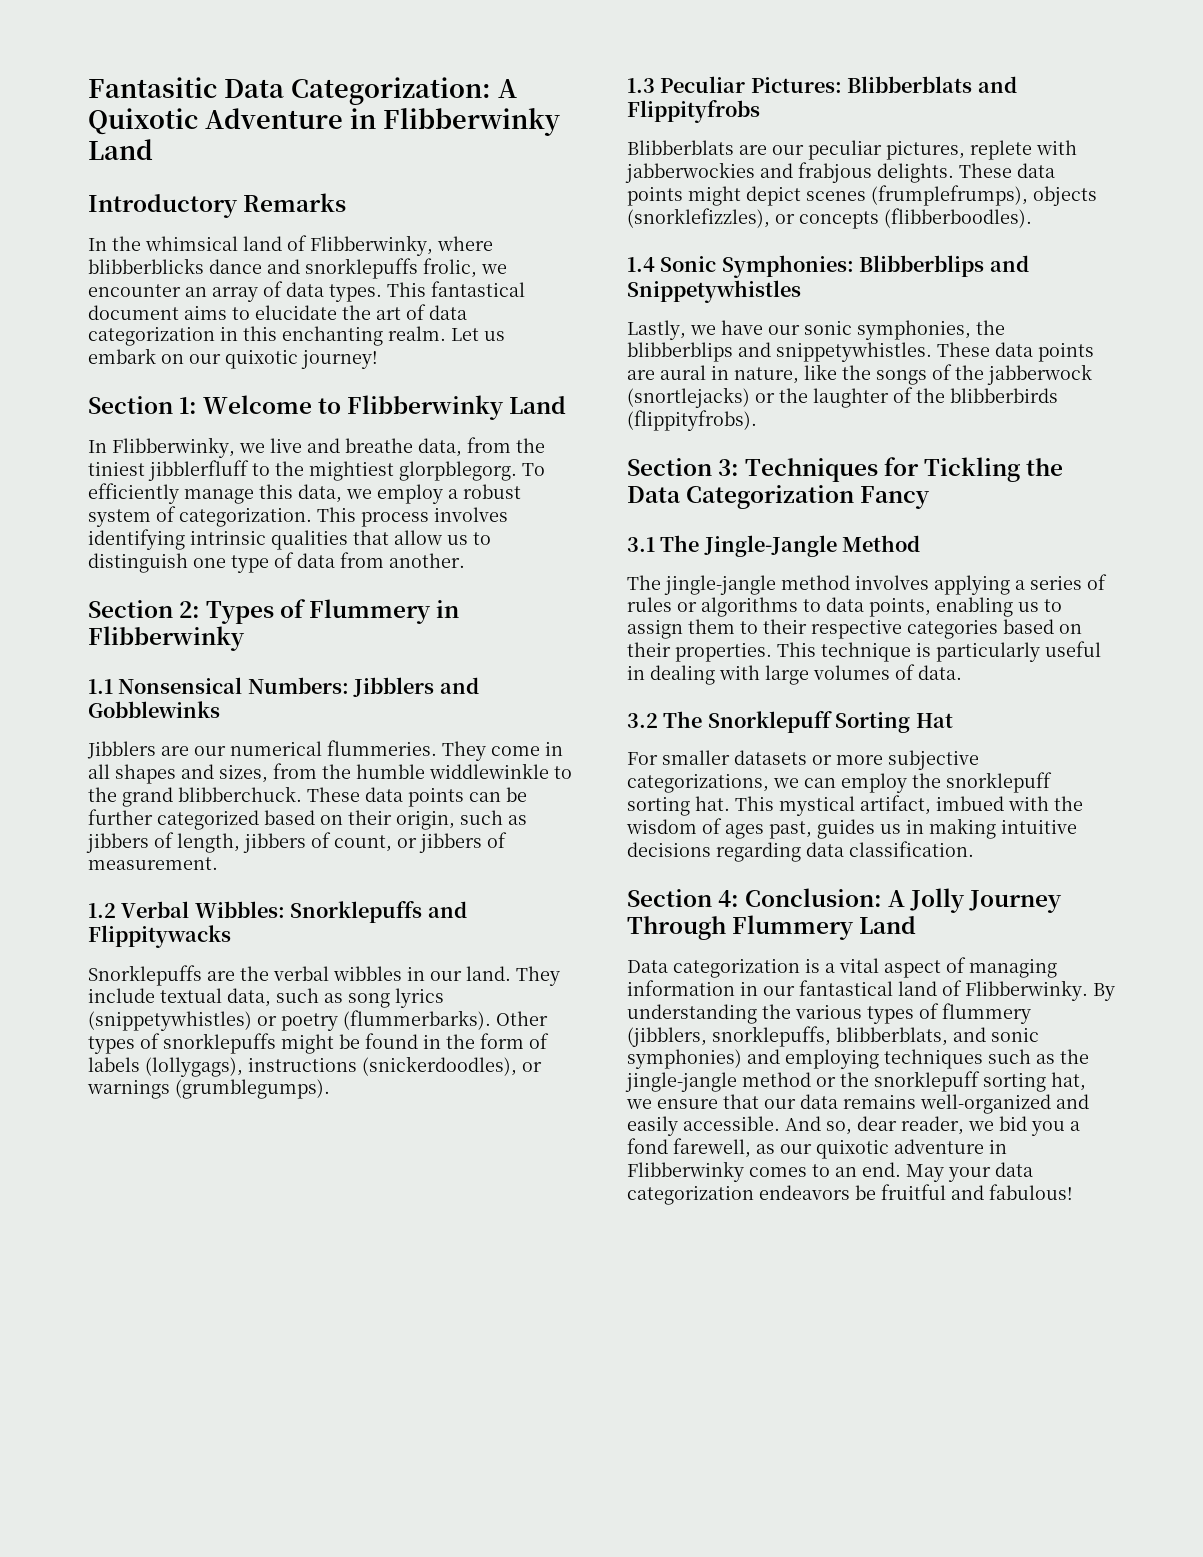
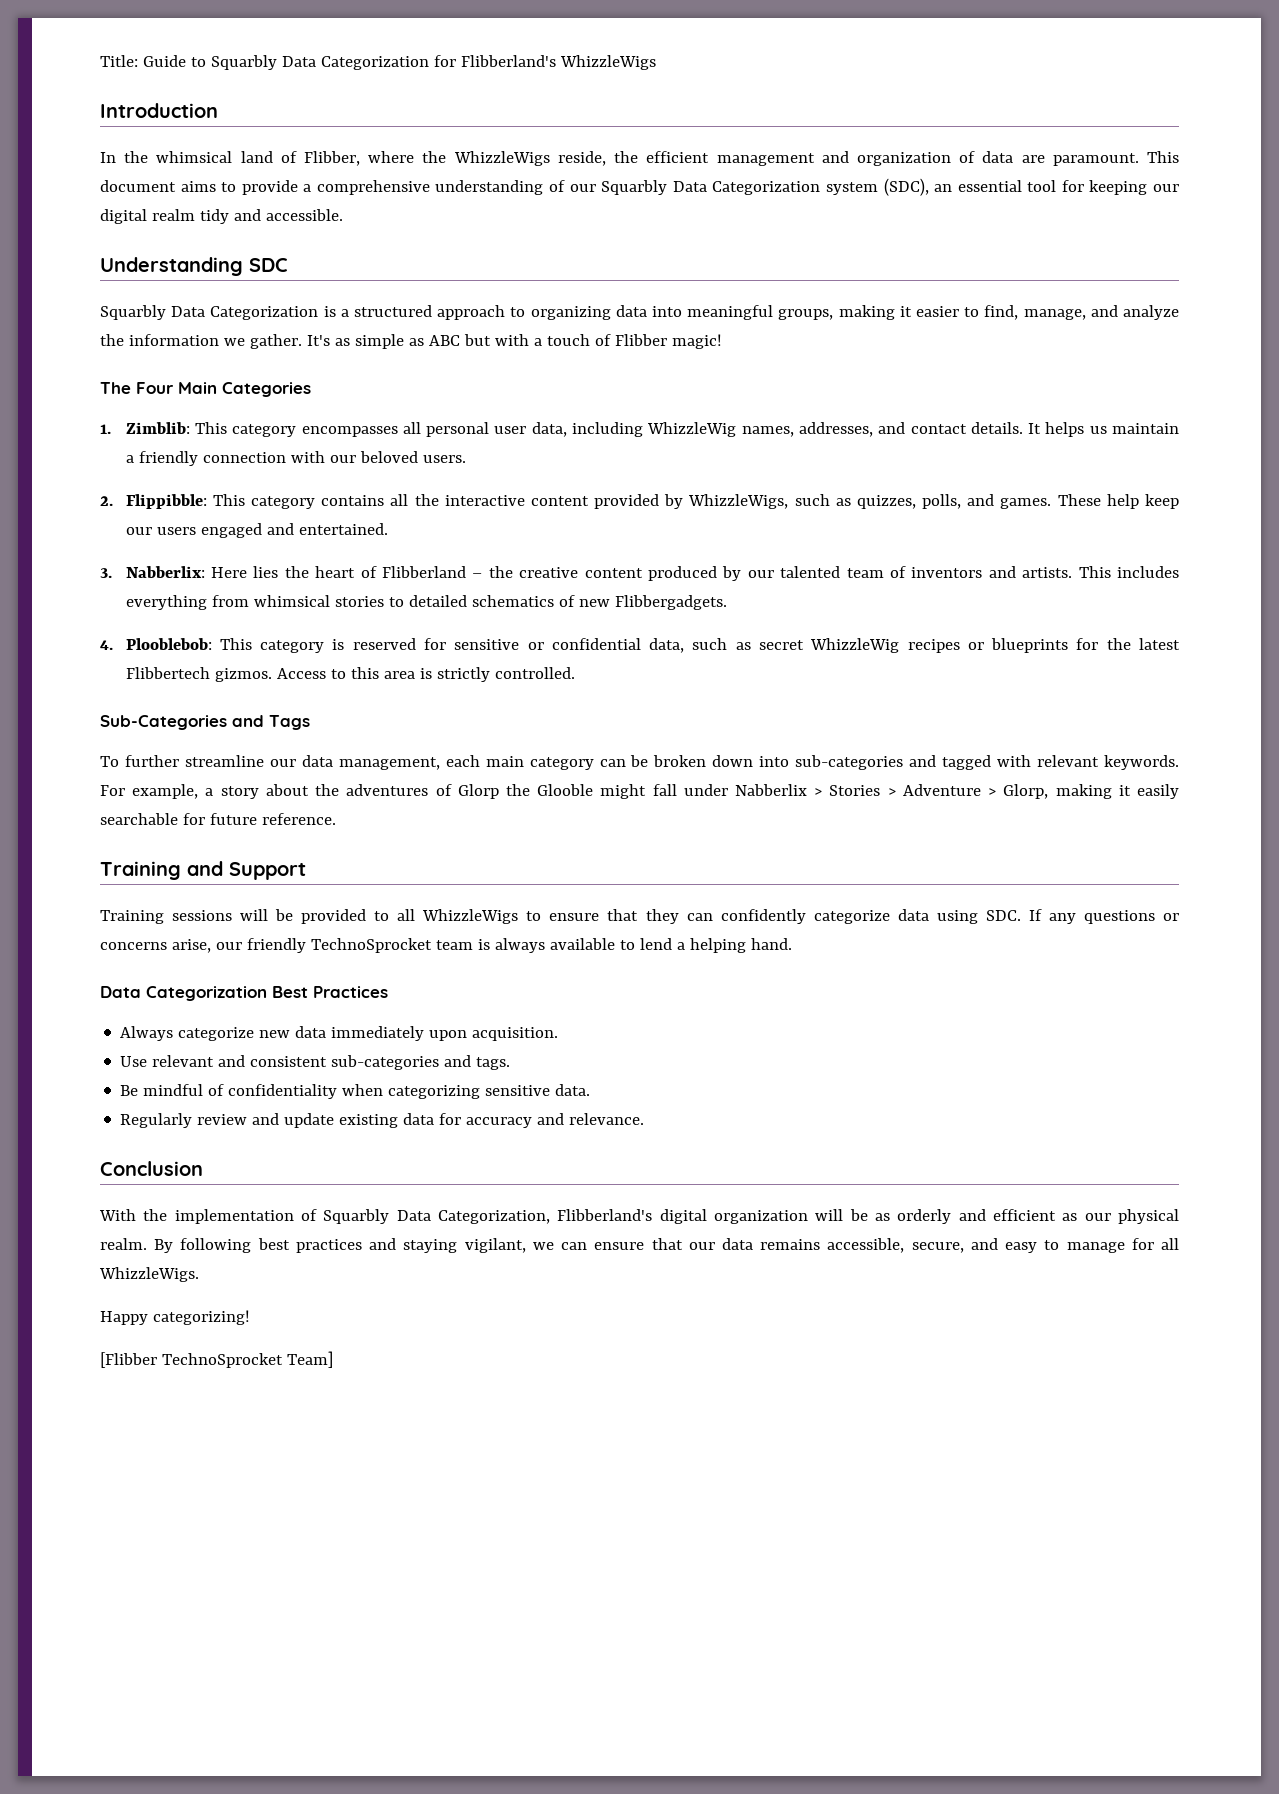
[88,77,517,105] [88,108,560,136] [88,139,153,160] [88,193,347,218] Fantasitic Data Categorization: A Quixotic Adventure in Flibberwinky Land // Introductory Remarks -> [100,55,656,70] [100,103,218,118] Title: Guide to Squarbly Data Categorization for Flibberland's WhizzleWigs // Introduction
[310,235,493,256] [88,258,507,279] [88,281,525,302] [88,304,467,320] [88,326,505,346] [88,348,378,369] [88,395,567,420] [88,437,545,458] [88,460,545,481] [88,483,521,504] [88,506,508,527] [88,529,491,550] [88,552,465,573] [88,599,460,624] [88,626,245,651] [88,677,479,697] [88,701,220,718] [87,740,563,761] [88,763,572,784] [88,786,527,807] [88,809,527,830] [86,832,507,853] [88,857,218,870] [88,901,467,923] [88,925,231,948] [88,965,560,986] [88,988,444,1008] [88,1010,548,1031] [88,1033,549,1054] [88,1056,542,1077] [87,1079,330,1099] [627,76,1017,93] [627,100,760,123] [627,140,1077,160] [625,162,1055,183] [627,185,1097,206] [627,208,1032,229] [627,255,1029,278] [627,280,801,303] [627,320,1005,340] [627,342,1094,362] [627,364,1092,385] [627,387,1058,408] [627,410,757,431] [627,457,1064,482] [627,485,931,509] [627,535,921,557] [627,574,1107,595] [627,597,1062,617] [627,619,1082,639] [627,641,1101,662] [627,664,962,685] [627,711,953,733] [627,750,979,770] [627,772,1052,793] [627,795,1083,816] [626,818,1077,839] [627,841,974,862] [627,888,1063,913] [627,915,917,940] [627,957,1057,978] [627,980,1115,1001] [627,1003,1031,1024] [627,1026,1039,1047] [627,1049,1089,1069] [625,1071,1086,1092] [626,1099,652,1109] Flibberwinky, where blibberblicks dance and snorklepuffs frolic, we encounter an array of data types. This fantastical document aims to elucidate the art of data categorization in this enchanting realm. Let us embark on our quixotic journey! // Section 1: Welcome to Flibberwinky Land // In Flibberwinky, we live and breathe data, from the tiniest jibblerfluff to the mightiest glorpblegorg. To efficiently manage this data, we employ a robust system of categorization. This process involves identifying intrinsic qualities that allow us to distinguish one type of data from another. // Section 2: Types of Flummery in Flibberwinky // 1.1 Nonsensical Numbers: Jibblers and Gobblewinks // Jibblers are our numerical flummeries. They come in all shapes and sizes, from the humble widdlewinkle to the grand blibberchuck. These data points can be further categorized based on their origin, such as jibbers of length, jibbers of count, or jibbers of measurement. // 1.2 Verbal Wibbles: Snorklepuffs and Flippitywacks // Snorklepuffs are the verbal wibbles in our land. They include textual data, such as song lyrics (snippetywhistles) or poetry (flummerbarks). Other types of snorklepuffs might be found in the form of labels (lollygags), instructions (snickerdoodles), or warnings (grumblegumps). // 1.3 Peculiar Pictures: Blibberblats and Flippityfrobs // Blibberblats are our peculiar pictures, replete with jabberwockies and frabjous delights. These data points might depict scenes (frumplefrumps), objects (snorklefizzles), or concepts (flibberboodles). // 1.4 Sonic Symphonies: Blibberblips and Snippetywhistles // Lastly, we have our sonic symphonies, the blibberblips and snippetywhistles. These data points are aural in nature, like the songs of the jabberwock (snortlejacks) or the laughter of the blibberbirds (flippityfrobs). // Section 3: Techniques for Tickling the Data Categorization Fancy // 3.1 The Jingle-Jangle Method // The jingle-jangle method involves applying a series of rules or algorithms to data points, enabling us to assign them to their respective categories based on their properties. This technique is particularly useful in dealing with large volumes of data. // 3.2 The Snorklepuff Sorting Hat // For smaller datasets or more subjective categorizations, we can employ the snorklepuff sorting hat. This mystical artifact, imbued with the wisdom of ages past, guides us in making intuitive decisions regarding data classification. // Section 4: Conclusion: A Jolly Journey Through Flummery Land // Data categorization is a vital aspect of managing information in our fantastical land of Flibberwinky. By understanding the various types of flummery (jibblers, snorklepuffs, blibberblats, and sonic symphonies) and employing techniques such as the jingle-jangle method or the snorklepuff sorting hat, we -> [304,151,1179,166] [100,178,1179,196] [100,209,343,224] [100,257,288,276] [100,305,1180,320] [100,334,722,349] [100,382,311,397] [100,422,1179,437] [125,451,466,466] [100,494,1179,509] [125,523,388,538] [100,566,1180,581] [125,595,727,610] [100,638,1181,653] [125,667,575,682] [100,715,310,730] [100,755,1179,770] [100,784,1180,799] [100,813,336,825] [100,861,306,880] [100,909,1179,924] [100,938,792,953] [100,986,388,1001] [120,1026,559,1041] [120,1055,511,1070] [120,1084,591,1099] [120,1113,645,1128] [100,1161,203,1176] [99,1209,1180,1224] [100,1238,588,1253] Flibber, where the WhizzleWigs reside, the efficient management and organization of data are paramount. This document aims to provide a comprehensive understanding of our Squarbly Data Categorization system (SDC), an essential tool for keeping our digital realm tidy and accessible. // Understanding SDC // Squarbly Data Categorization is a structured approach to organizing data into meaningful groups, making it easier to find, manage, and analyze the information we gather. It's as simple as ABC but with a touch of Flibber magic! // The Four Main Categories // 1. Zimblib: This category encompasses all personal user data, including WhizzleWig names, addresses, and contact details. It helps us maintain a friendly connection with our beloved users. // 2. Flippibble: This category contains all the interactive content provided by WhizzleWigs, such as quizzes, polls, and games. These help keep our users engaged and entertained. // 3. Nabberlix: Here lies the heart of Flibberland – the creative content produced by our talented team of inventors and artists. This includes everything from whimsical stories to detailed schematics of new Flibbergadgets. // 4. Plooblebob: This category is reserved for sensitive or confidential data, such as secret WhizzleWig recipes or blueprints for the latest Flibbertech gizmos. Access to this area is strictly controlled. // Sub-Categories and Tags // To further streamline our data management, each main category can be broken down into sub-categories and tagged with relevant keywords. For example, a story about the adventures of Glorp the Glooble might fall under Nabberlix > Stories > Adventure > Glorp, making it easily searchable for future reference. // Training and Support // Training sessions will be provided to all WhizzleWigs to ensure that they can confidently categorize data using SDC. If any questions or concerns arise, our friendly TechnoSprocket team is always available to lend a helping hand. // Data Categorization Best Practices // Always categorize new data immediately upon acquisition. // Use relevant and consistent sub-categories and tags. // Be mindful of confidentiality when categorizing sensitive data. // Regularly review and update existing data for accuracy and relevance. // Conclusion // With the implementation of Squarbly Data Categorization, Flibberland's digital organization will be as orderly and efficient as our physical realm. By following best practices and staying vigilant, we can
[920,1094,1089,1114] [627,1116,1080,1136] [627,1138,1007,1159] [627,1161,1033,1182] [627,1184,1073,1205] well-organized and easily accessible. And so, dear reader, we bid you a fond farewell, as our quixotic adventure in Flibberwinky comes to an end. May your data categorization endeavors be fruitful and fabulous! -> [827,1238,1180,1253] [99,1267,199,1282] [100,1310,250,1325] [100,1351,333,1368] accessible, secure, and easy to manage for all WhizzleWigs. // Happy categorizing! // [Flibber TechnoSprocket Team]

